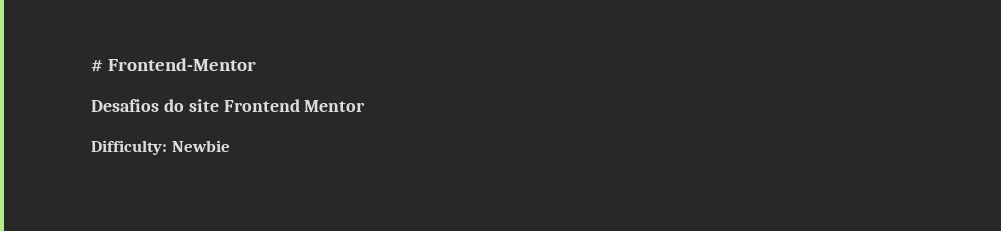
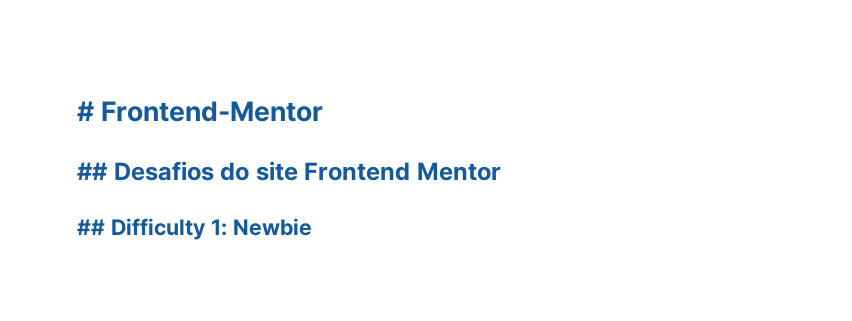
(257, 64) none -> [77,162,108,180] ##
[91,140,167,155] Difficulty: -> [77,218,227,240] ## Difficulty 1:

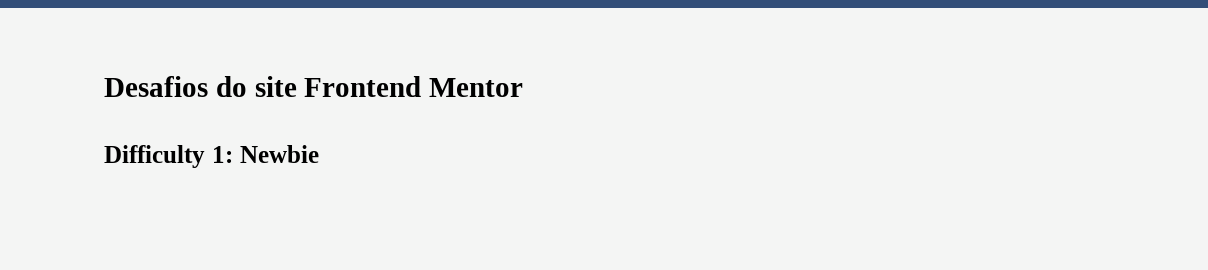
[77,101,324,122] [77,162,108,180] # Frontend-Mentor // ## -> (104, 86) none
[77,219,105,235] ## -> (524, 87) none

